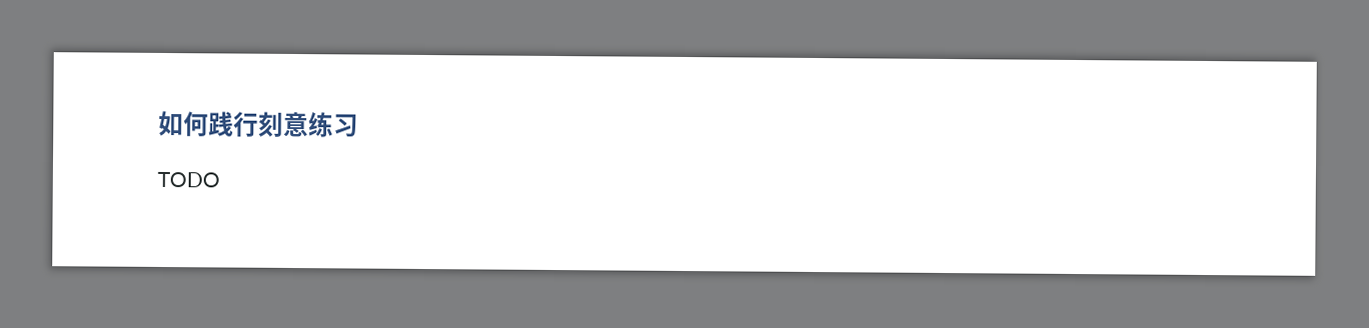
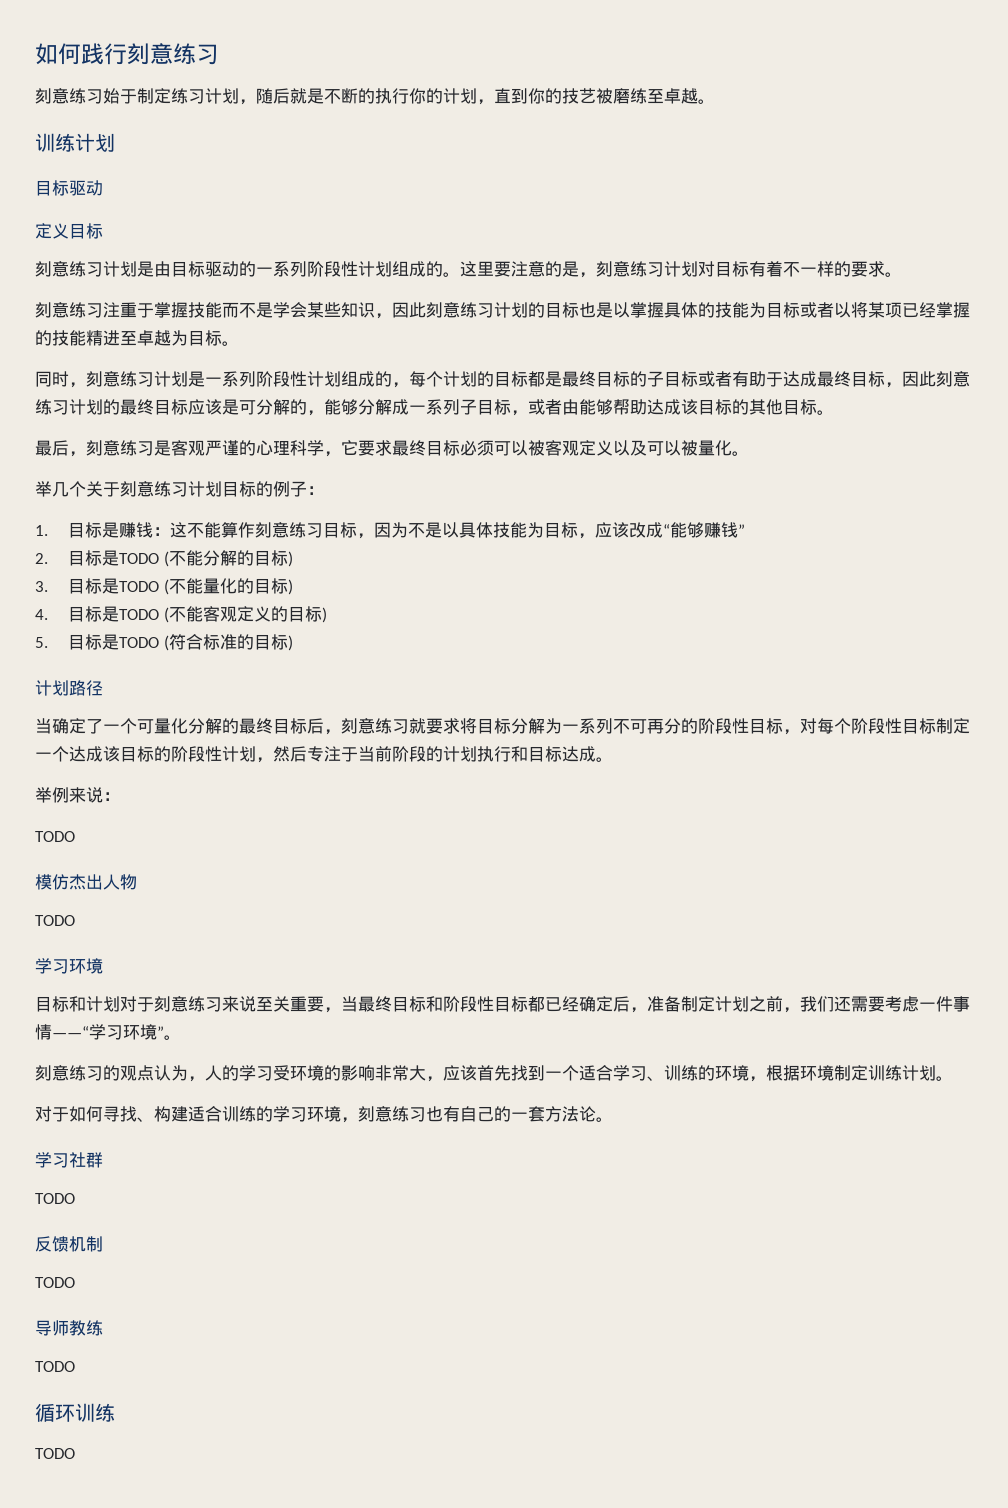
(359, 126) none -> [35,88,715,105] [35,133,115,152] [35,180,103,196] [35,223,103,239] [35,261,902,278] [35,302,970,319] [35,330,239,346] [35,371,970,388] [35,399,834,416] [35,440,749,457] [35,481,324,497] [35,522,746,539] [35,550,293,567] [35,578,293,595] [35,606,327,623] [35,634,293,651] [35,680,103,696] [35,718,970,735] [35,746,613,763] [35,787,120,803] [35,831,75,842] [35,874,137,890] [35,915,75,926] [35,958,103,974] [35,996,970,1013] [35,1024,181,1040] [35,1065,953,1082] [35,1106,613,1123] [35,1152,103,1168] [35,1193,75,1204] [35,1236,103,1252] [35,1277,75,1288] [35,1320,103,1336] [35,1361,75,1372] [35,1403,115,1422] // 刻意练习始于制定练习计划，随后就是不断的执行你的计划，直到你的技艺被磨练至卓越。 // 训练计划 // 目标驱动 // 定义目标 // 刻意练习计划是由目标驱动的一系列阶段性计划组成的。这里要注意的是，刻意练习计划对目标有着不一样的要求。 // 刻意练习注重于掌握技能而不是学会某些知识，因此刻意练习计划的目标也是以掌握具体的技能为目标或者以将某项已经掌握的技能精进至卓越为目标。 // 同时，刻意练习计划是一系列阶段性计划组成的，每个计划的目标都是最终目标的子目标或者有助于达成最终目标，因此刻意练习计划的最终目标应该是可分解的，能够分解成一系列子目标，或者由能够帮助达成该目标的其他目标。 // 最后，刻意练习是客观严谨的心理科学，它要求最终目标必须可以被客观定义以及可以被量化。 // 举几个关于刻意练习计划目标的例子： // 1.目标是赚钱：这不能算作刻意练习目标，因为不是以具体技能为目标，应该改成“能够赚钱” // 2.目标是TODO (不能分解的目标) // 3.目标是TODO (不能量化的目标) // 4.目标是TODO (不能客观定义的目标) // 5.目标是TODO (符合标准的目标) // 计划路径 // 当确定了一个可量化分解的最终目标后，刻意练习就要求将目标分解为一系列不可再分的阶段性目标，对每个阶段性目标制定一个达成该目标的阶段性计划，然后专注于当前阶段的计划执行和目标达成。 // 举例来说： // TODO // 模仿杰出人物 // TODO // 学习环境 // 目标和计划对于刻意练习来说至关重要，当最终目标和阶段性目标都已经确定后，准备制定计划之前，我们还需要考虑一件事情——“学习环境”。 // 刻意练习的观点认为，人的学习受环境的影响非常大，应该首先找到一个适合学习、训练的环境，根据环境制定训练计划。 // 对于如何寻找、构建适合训练的学习环境，刻意练习也有自己的一套方法论。 // 学习社群 // TODO // 反馈机制 // TODO // 导师教练 // TODO // 循环训练

